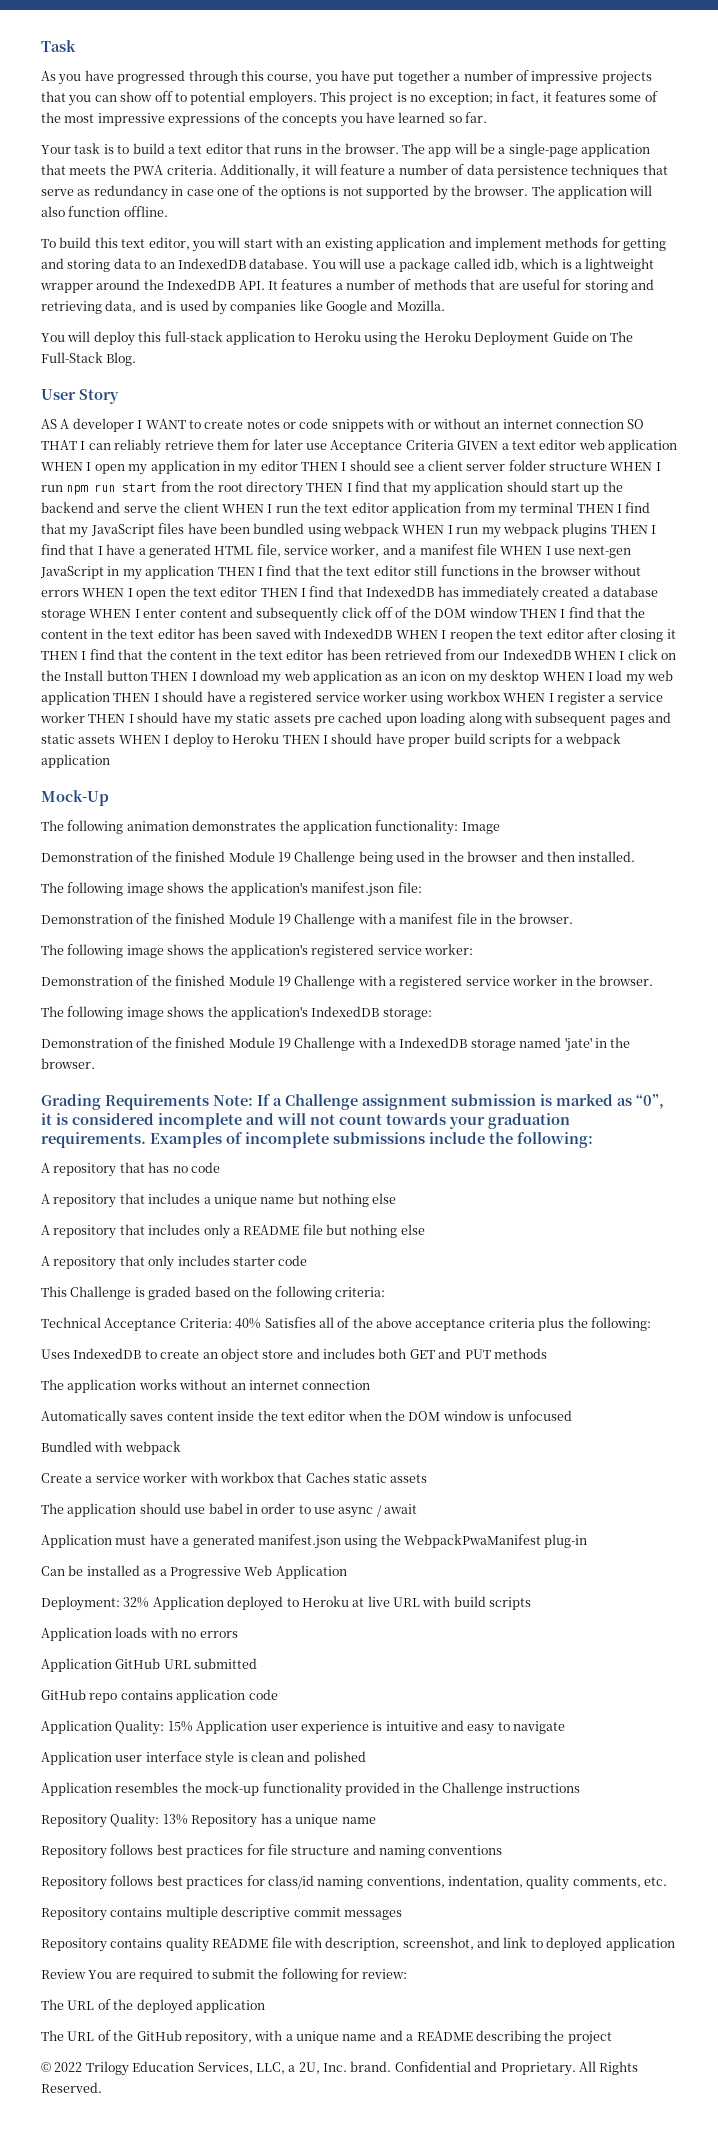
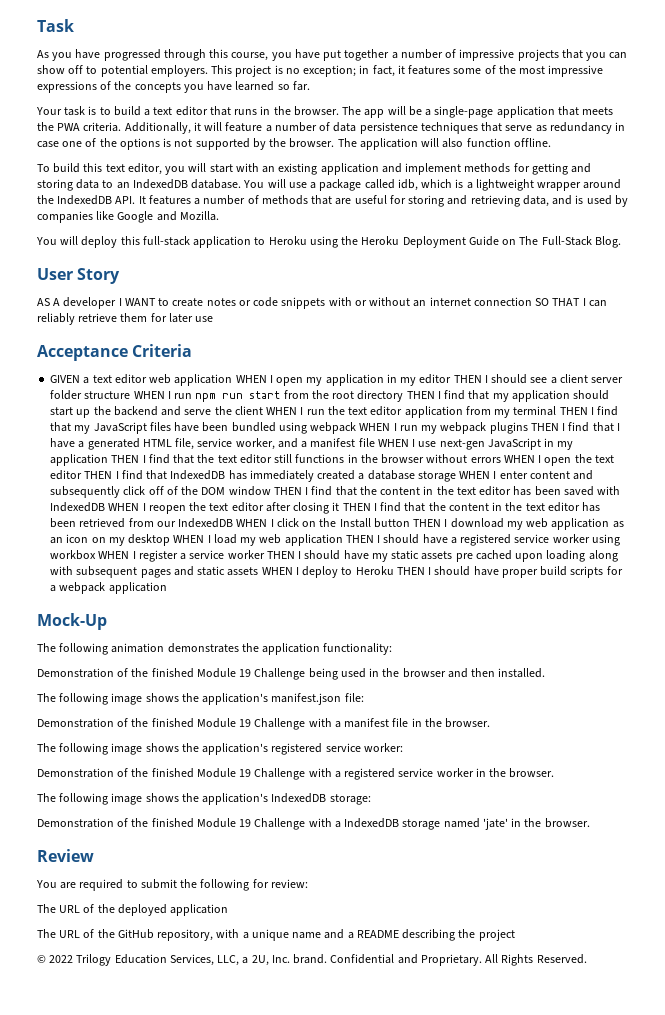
(327, 446) none -> (214, 319) //
(454, 445) none -> (193, 350) //
[461,822,500,834] Image -> (393, 649) none
[41,1094,664,1110] [41,1113,570,1129] [41,1132,593,1148] [41,1162,220,1177] [41,1193,397,1208] [41,1224,425,1239] [41,1255,308,1270] [41,1286,385,1300] [41,1317,651,1331] [41,1348,547,1363] [41,1379,371,1393] [41,1410,572,1425] [41,1441,181,1455] [41,1472,428,1483] [41,1503,418,1518] [41,1534,588,1549] [41,1565,347,1579] [41,1596,532,1611] [41,1627,238,1641] [41,1658,258,1672] [41,1689,278,1703] [41,1720,566,1735] [41,1751,366,1766] [41,1782,581,1797] [41,1813,376,1828] [41,1844,503,1859] [41,1875,668,1890] [41,1906,402,1921] [41,1937,675,1952] [41,1969,86,1979] Grading Requirements Note: If a Challenge assignment submission is marked as “0”, it is considered incomplete and will not count towards your graduation requirements. Examples of incomplete submissions include the following: // A repository that has no code // A repository that includes a unique name but nothing else // A repository that includes only a README file but nothing else // A repository that only includes starter code // This Challenge is graded based on the following criteria: // Technical Acceptance Criteria: 40% Satisfies all of the above acceptance criteria plus the following: // Uses IndexedDB to create an object store and includes both GET and PUT methods // The application works without an internet connection // Automatically saves content inside the text editor when the DOM window is unfocused // Bundled with webpack // Create a service worker with workbox that Caches static assets // The application should use babel in order to use async / await // Application must have a generated manifest.json using the WebpackPwaManifest plug-in // Can be installed as a Progressive Web Application // Deployment: 32% Application deployed to Heroku at live URL with build scripts // Application loads with no errors // Application GitHub URL submitted // GitHub repo contains application code // Application Quality: 15% Application user experience is intuitive and easy to navigate // Application user interface style is clean and polished // Application resembles the mock-up functionality provided in the Challenge instructions // Repository Quality: 13% Repository has a unique name // Repository follows best practices for file structure and naming conventions // Repository follows best practices for class/id naming conventions, indentation, quality comments, etc. // Repository contains multiple descriptive commit messages // Repository contains quality README file with description, screenshot, and link to deployed application // Review -> [37,849,94,862] Review //

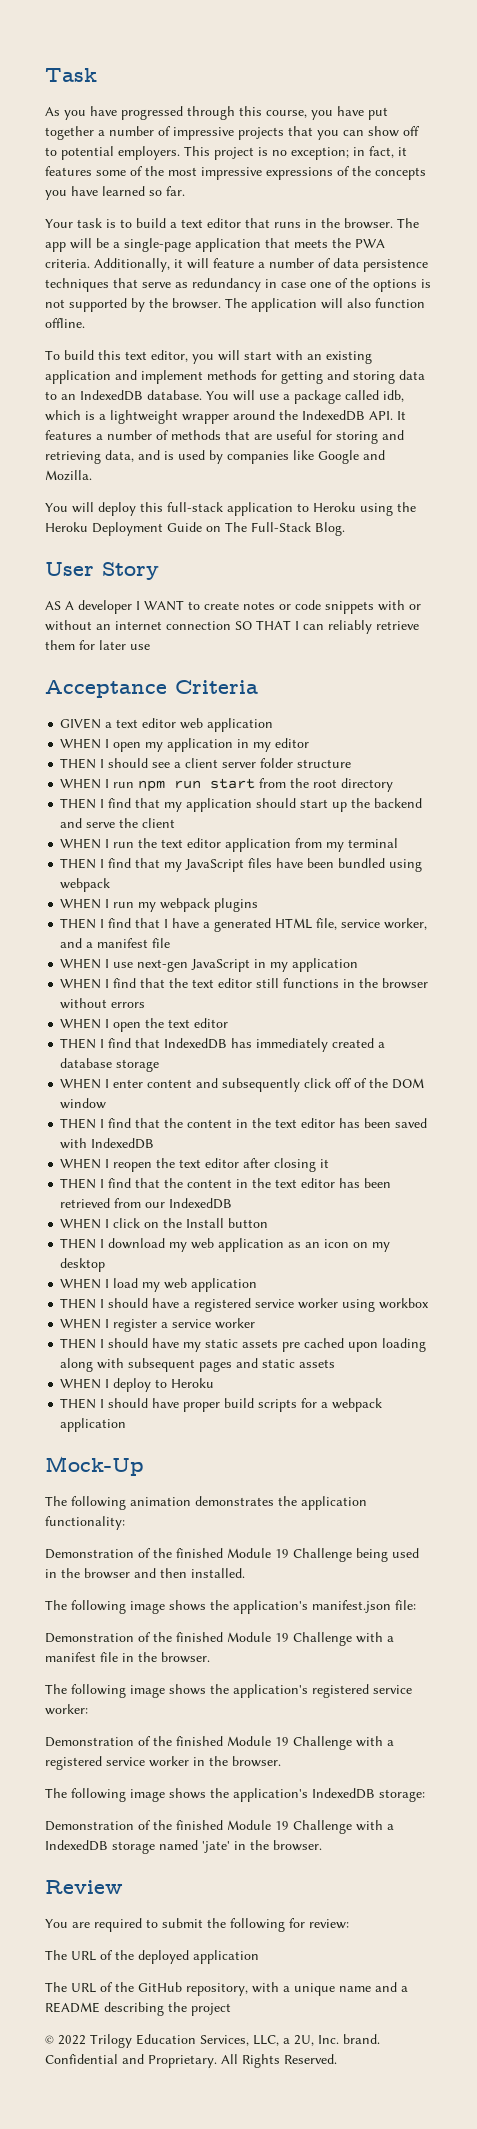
(233, 380) none -> (274, 725) //
(452, 379) none -> (310, 743) //
(131, 395) none -> (352, 763) //
(404, 396) none -> (394, 785) //
(263, 410) none -> (176, 823) //
(557, 411) none -> (399, 843) //
(357, 428) none -> (111, 885) //
(528, 428) none -> (259, 905) //
(375, 442) none -> (171, 943) //
[111,455,140,463] THEN -> [60,978,102,989] // WHEN
(501, 460) none -> (146, 1005) //
(83, 475) none -> (229, 1023) //
(456, 476) none -> (160, 1065) //
(271, 491) none -> (107, 1103) //
(106, 507) none -> (155, 1143) //
(340, 506) none -> (330, 1163) //
(234, 523) none -> (233, 1203) //
(410, 523) none -> (269, 1223) //
(171, 540) none -> (106, 1265) //
(343, 540) none -> (258, 1285) //
(97, 555) none -> (430, 1303) //
(265, 554) none -> (256, 1323) //
(259, 571) none -> (336, 1363) //
(394, 570) none -> (215, 1383) //

